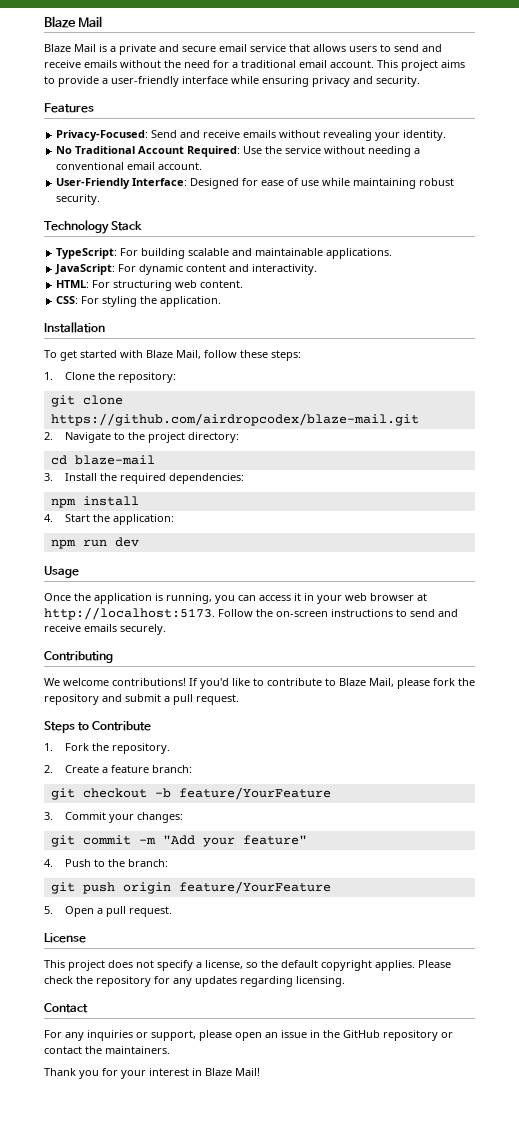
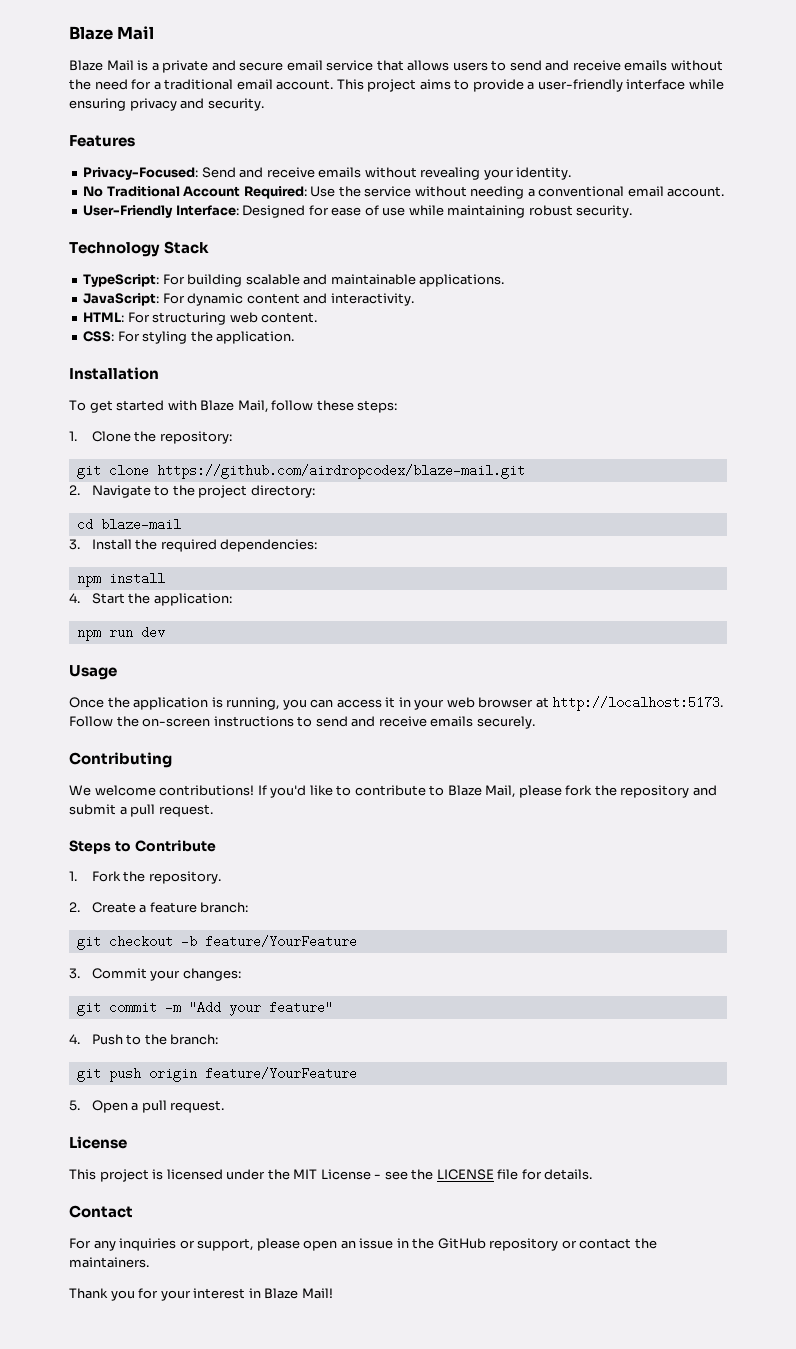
[108,960,451,971] [44,976,345,987] does not specify a license, so the default copyright applies. Please check the repository for any updates regarding licensing. -> [152,1169,593,1180] is licensed under the MIT License - see the LICENSE file for details.

